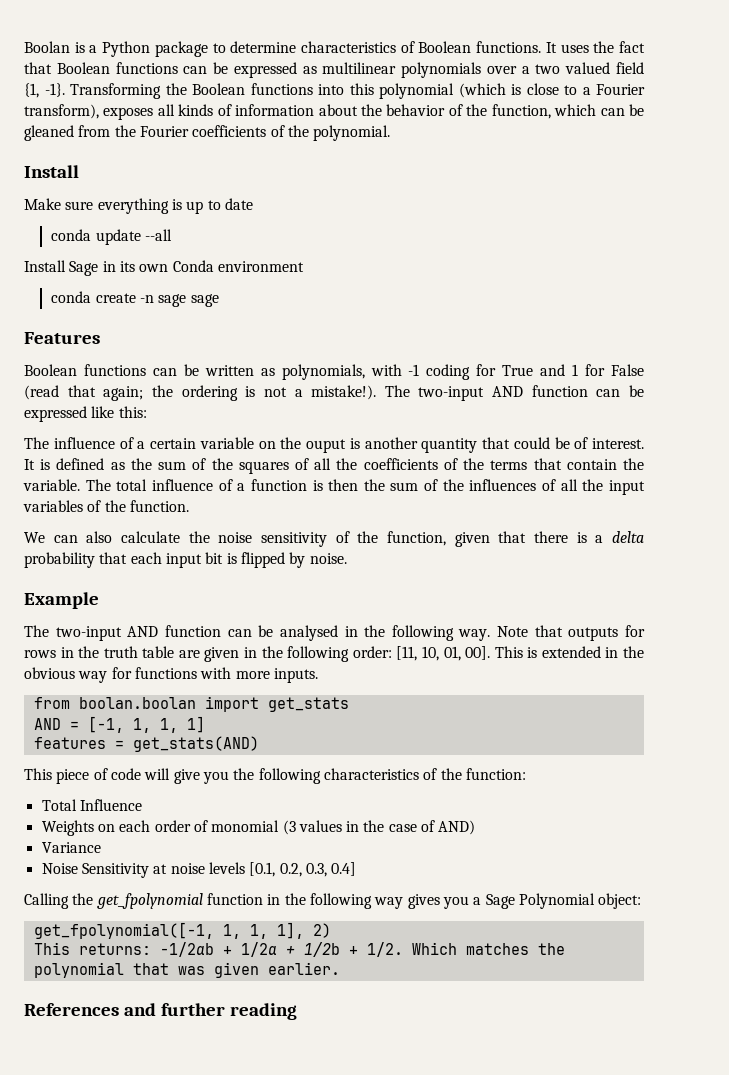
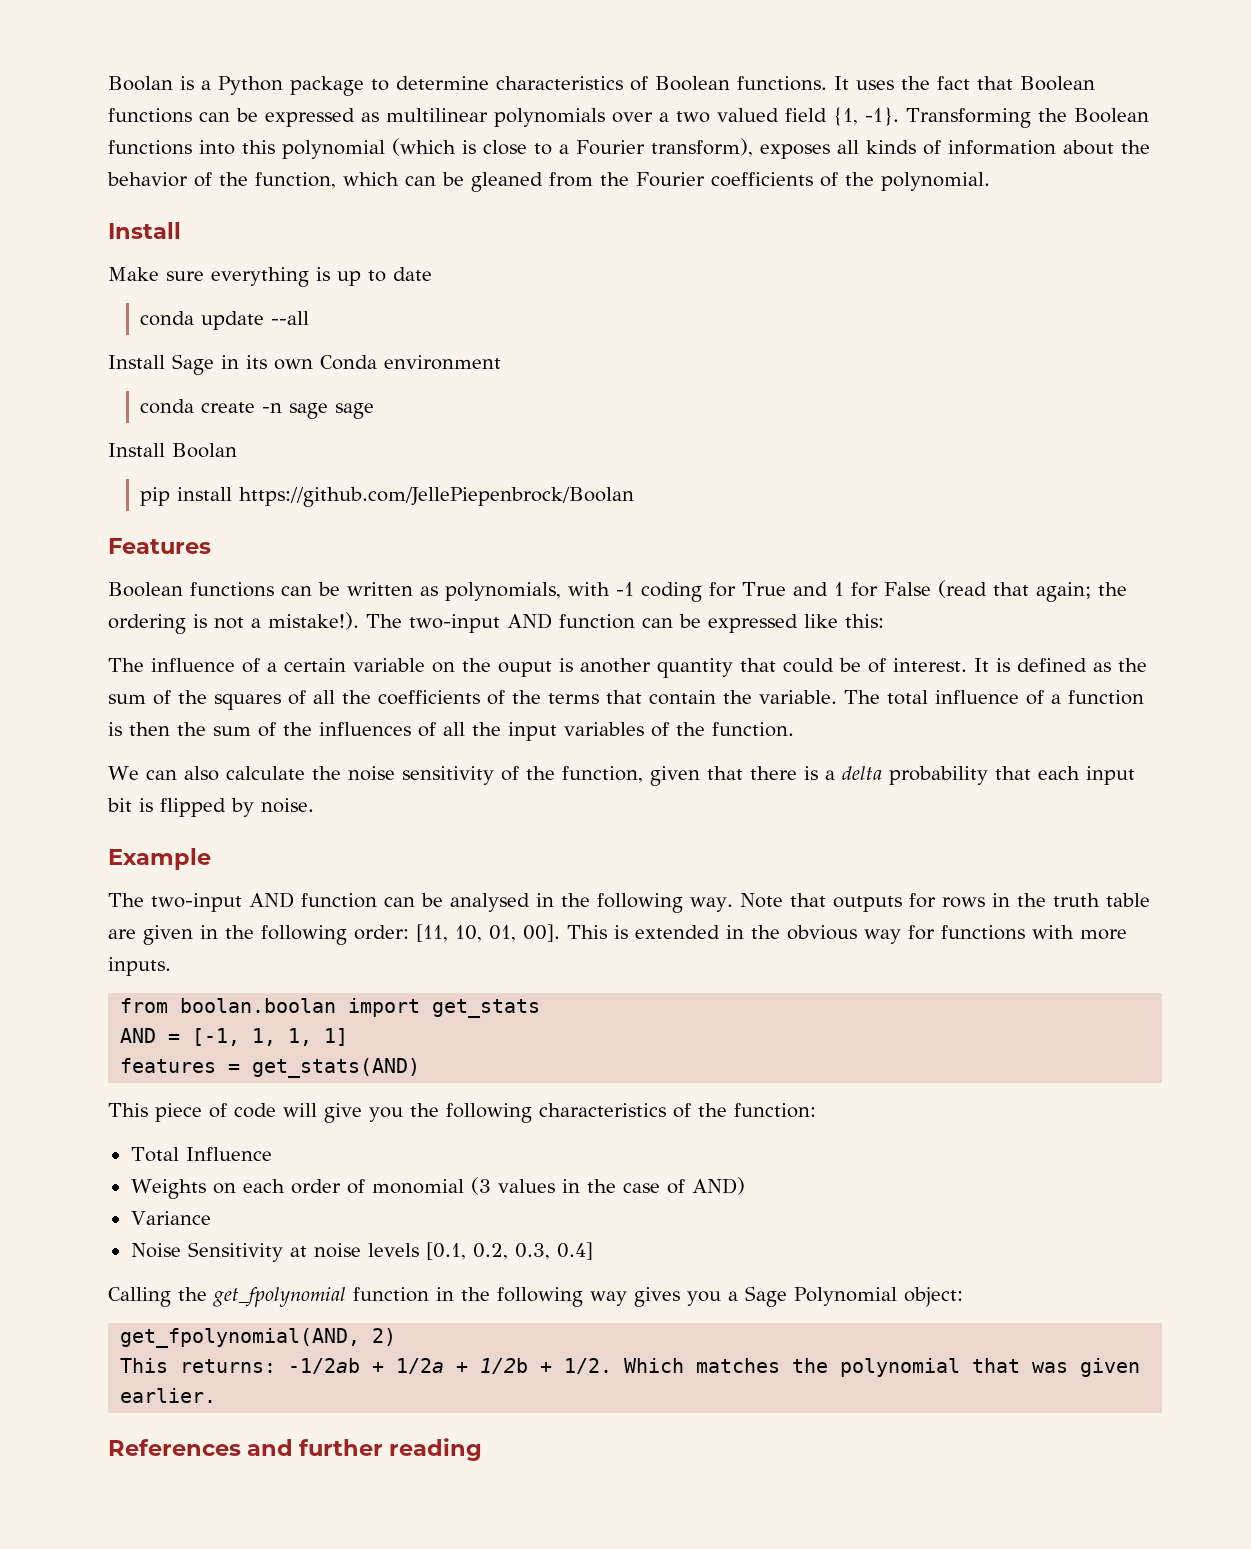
(219, 300) none -> [108,443,237,458] [140,487,635,507] // Install Boolan // pip install https://github.com/JellePiepenbrock/Boolan
[33,922,304,939] get_fpolynomial([-1, 1, 1, 1], -> [120,1328,361,1348] get_fpolynomial(AND,

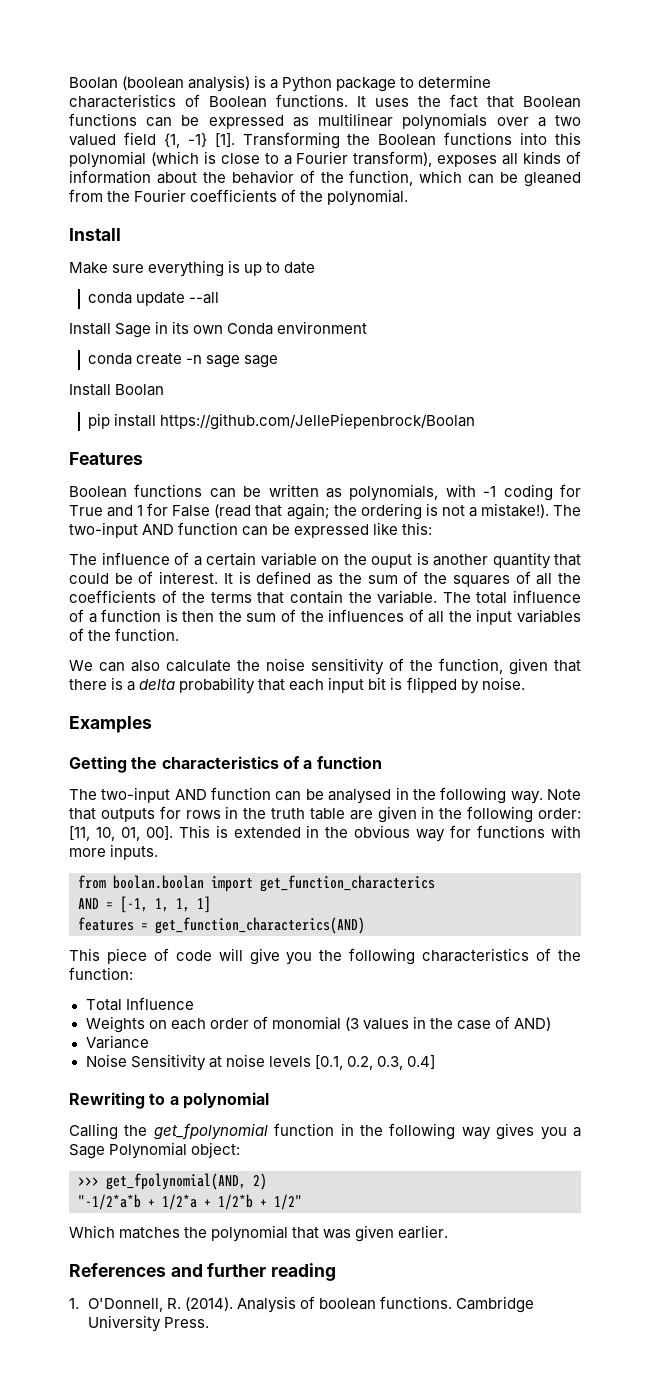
[108,76,173,91] Boolan -> [69,75,251,92] Boolan (boolean analysis)
[865,107,899,126] -1}. -> [187,133,235,147] -1} [1].
[108,848,211,870] Example -> [69,716,152,733] [69,756,382,773] Examples // Getting the characteristics of a function
[432,999,541,1018] get_stats -> [260,875,435,892] get_function_characterics
[252,1058,421,1078] get_stats(AND) -> [155,917,365,934] get_function_characterics(AND)
(593, 1251) none -> [69,1092,269,1109] // Rewriting to a polynomial
(963, 1297) none -> [78,1177,99,1186] >>>
[120,1358,613,1374] This returns: -1/2ab + 1/2a + 1/2b + 1/2. -> [78,1194,302,1210] "-1/2*a*b + 1/2*a + 1/2*b + 1/2" //
(483, 1449) none -> [69,1296,535,1313] [88,1315,210,1332] // 1. O'Donnell, R. (2014). Analysis of boolean functions. Cambridge University Press.

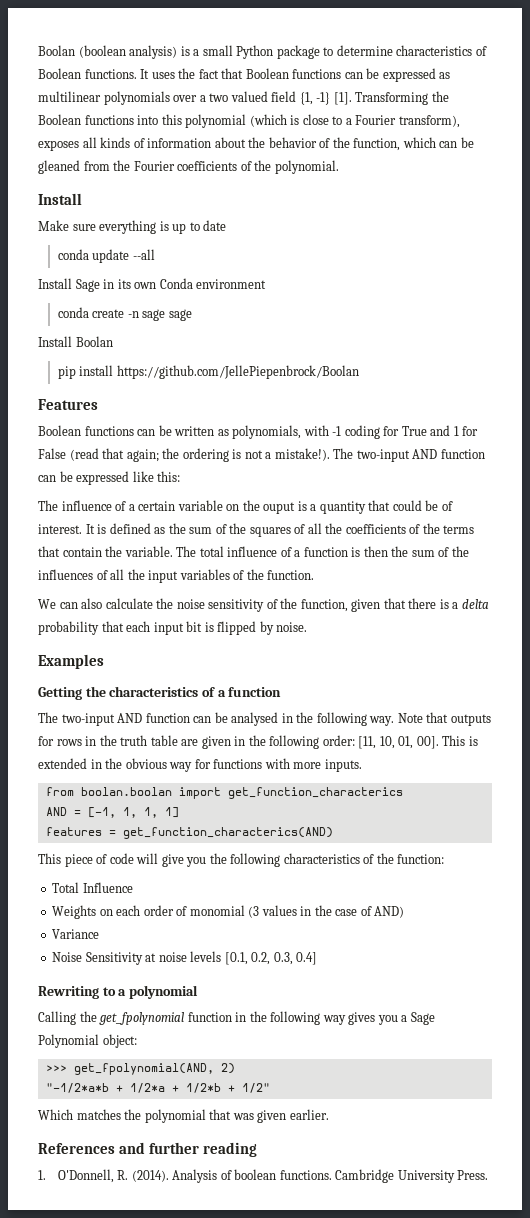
(279, 84) none -> [202,45,233,56] small
[433,554,488,566] another -> [310,504,317,511] a

